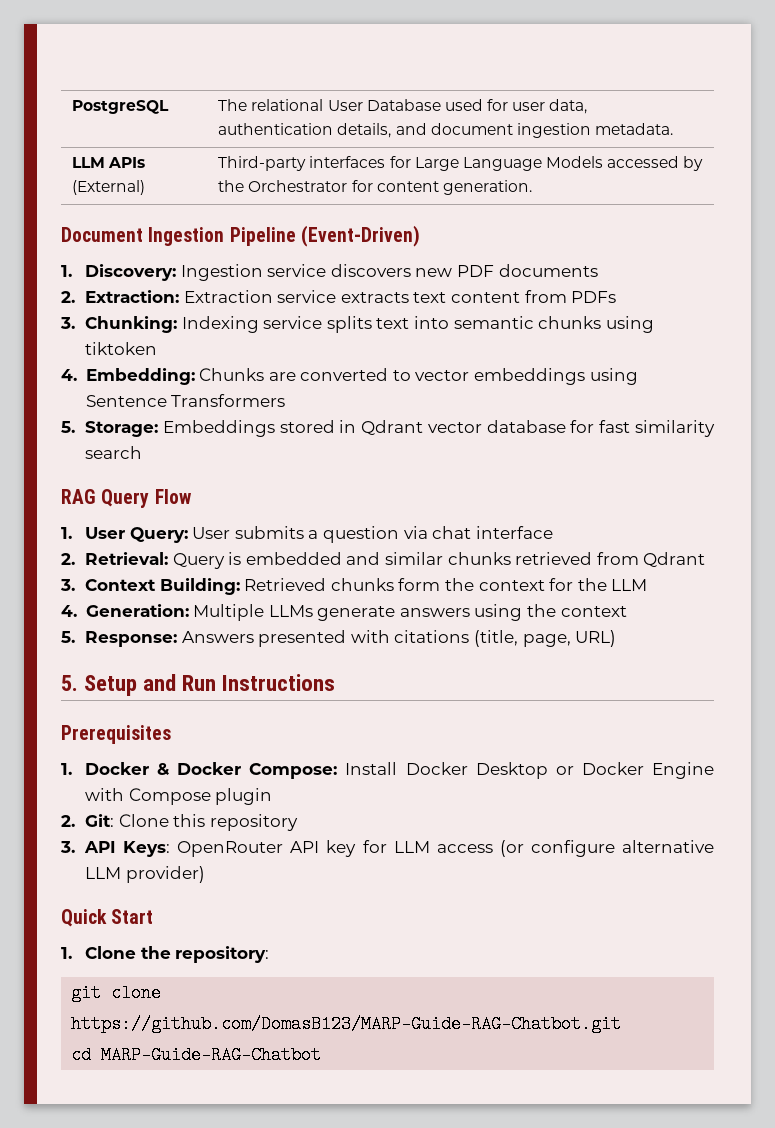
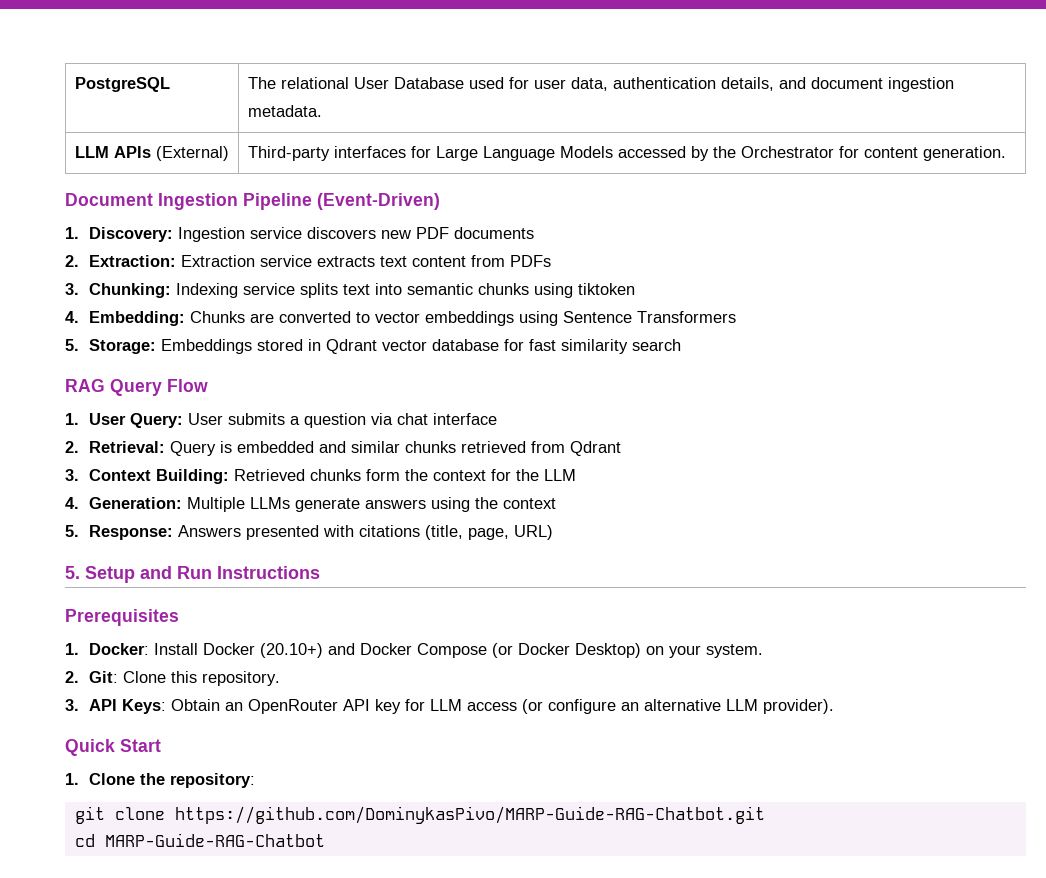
[85,762,714,779] [85,788,273,805] Docker & Docker Compose: Install Docker Desktop or Docker Engine with Compose plugin -> [89,643,764,658] Docker: Install Docker (20.10+) and Docker Compose (or Docker Desktop) on your system.
[209,814,298,831] repository -> [202,671,281,686] repository.
(171, 849) none -> [171,699,244,711] Obtain an
(615, 848) none -> [621,702,640,711] an
[125,866,205,883] provider) -> [763,699,835,714] provider).
[71,1015,622,1033] https://github.com/DomasB123/MARP-Guide-RAG-Chatbot.git -> [174,806,765,824] https://github.com/DominykasPivo/MARP-Guide-RAG-Chatbot.git

